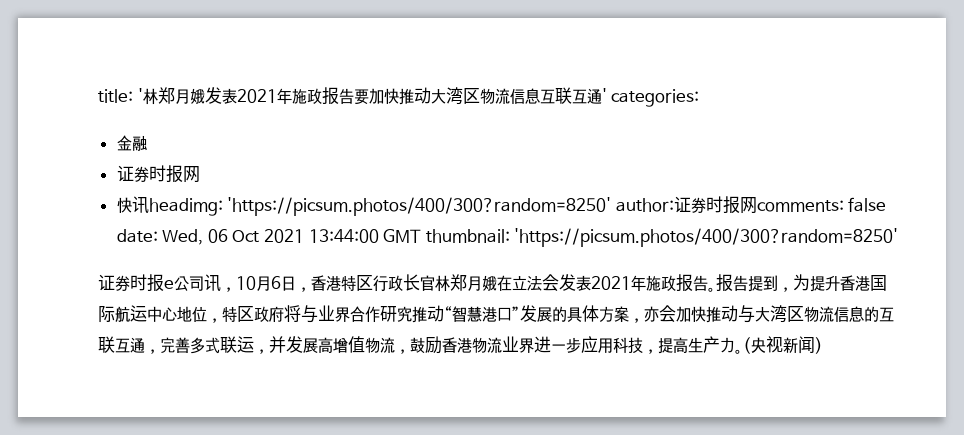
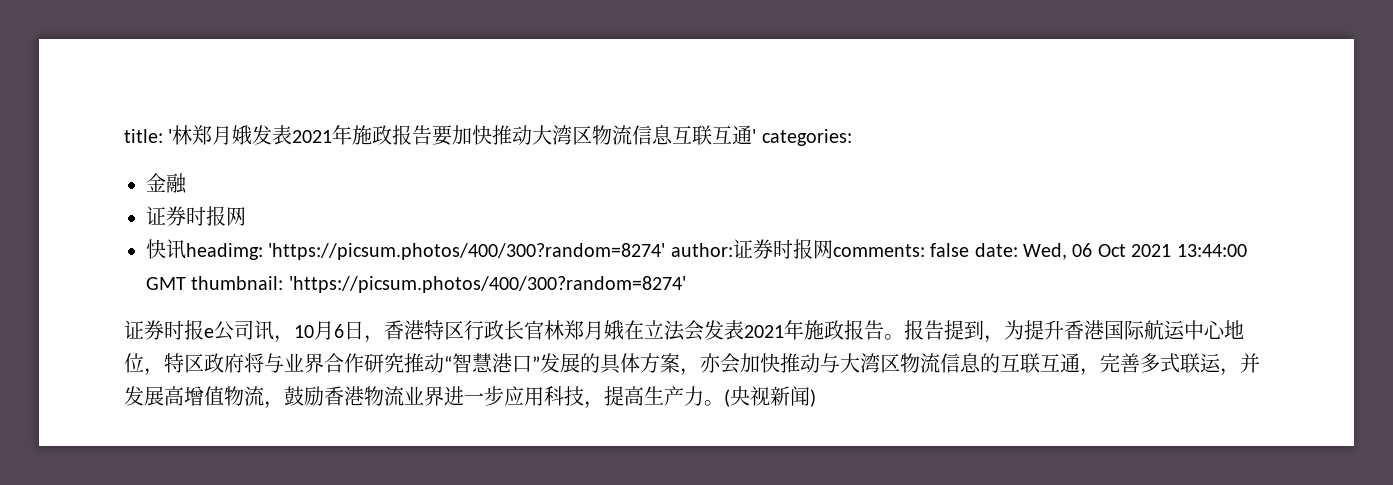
[227,197,612,216] 'https://picsum.photos/400/300?random=8250' -> [268,243,666,260] 'https://picsum.photos/400/300?random=8274'
[514,228,899,247] 'https://picsum.photos/400/300?random=8250' -> [288,276,686,293] 'https://picsum.photos/400/300?random=8274'

